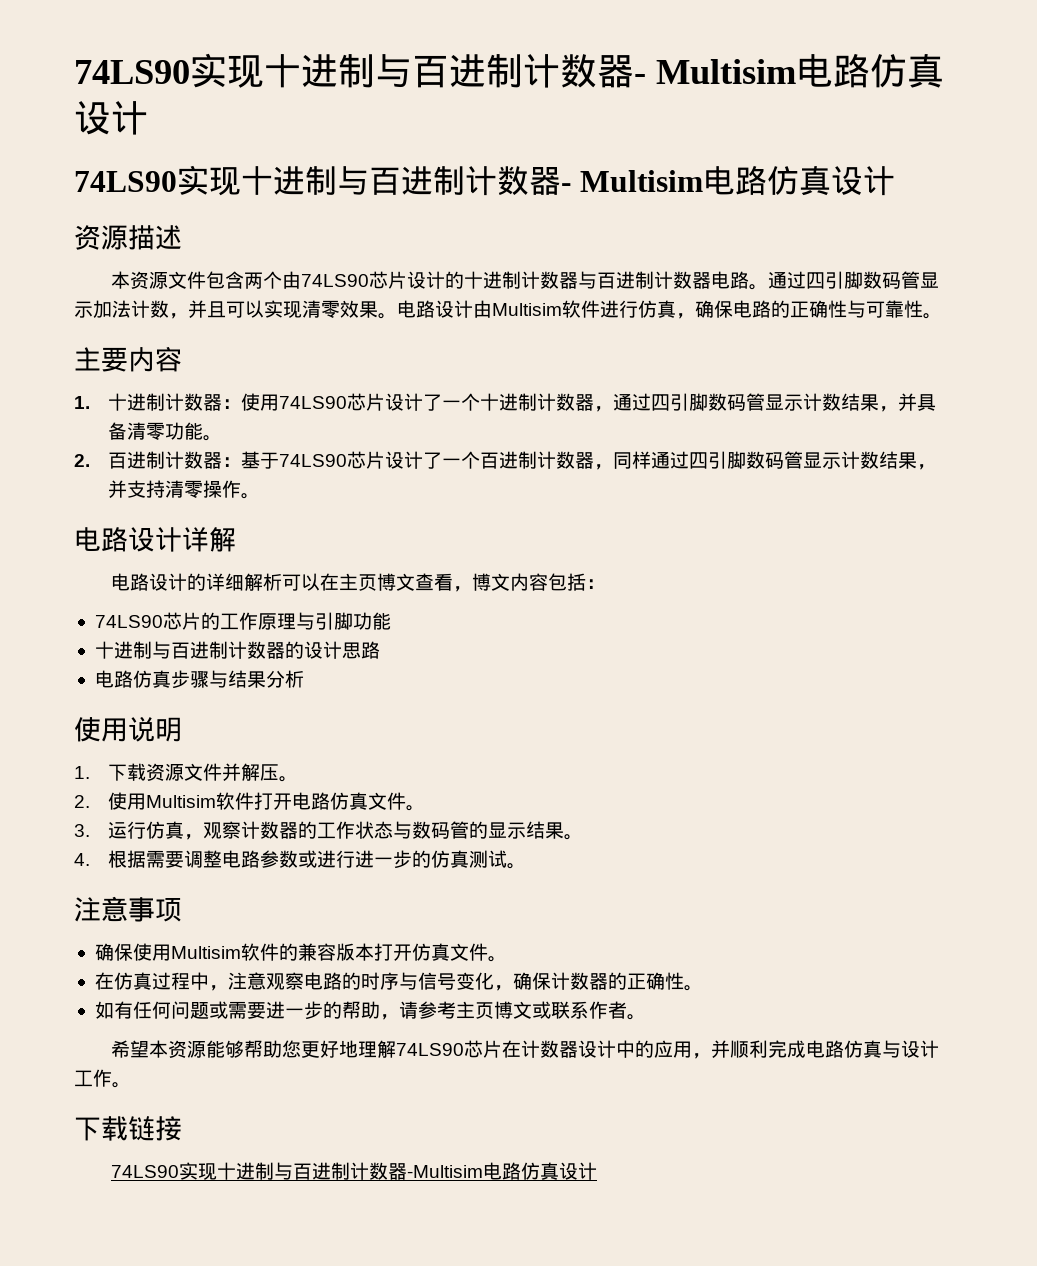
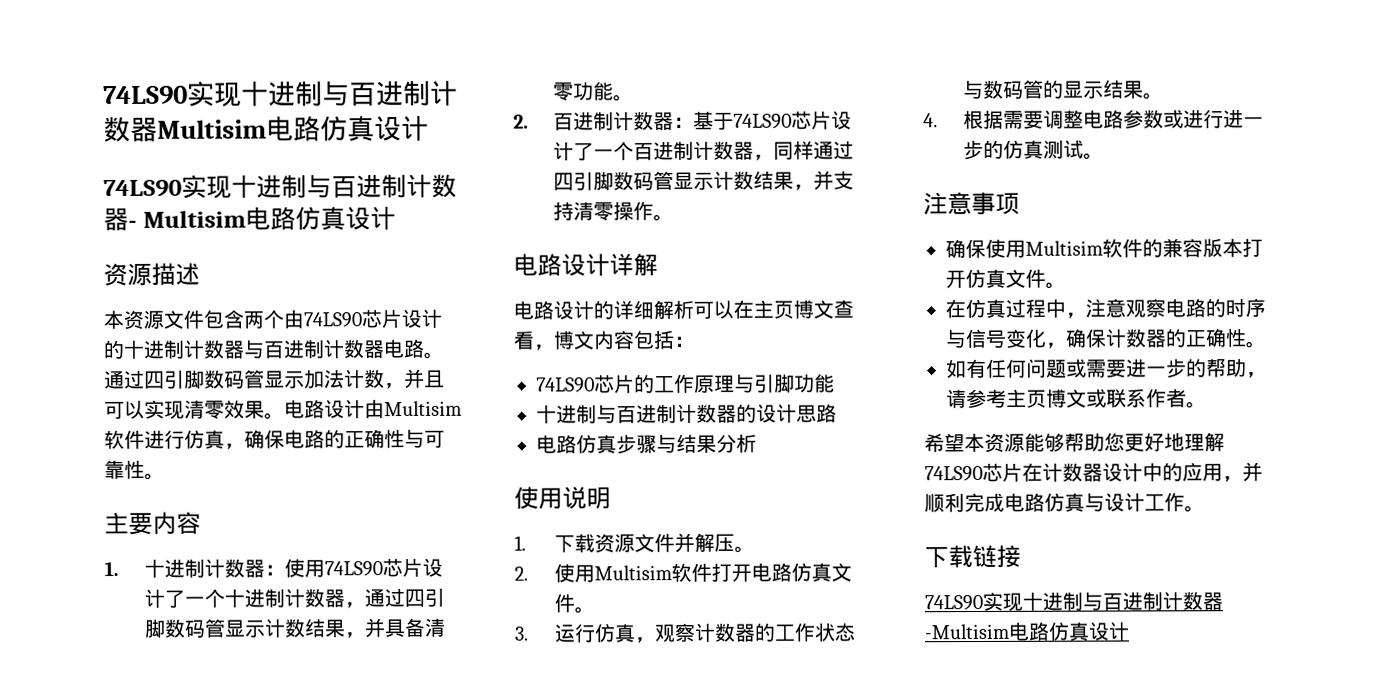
[74,53,646,88] 74LS90实现十进制与百进制计数器- -> [103,80,458,107] [103,116,158,143] 74LS90实现十进制与百进制计数器

